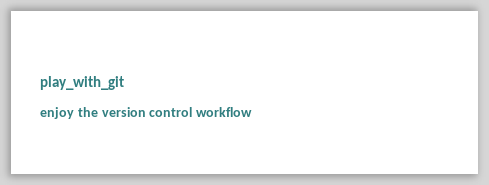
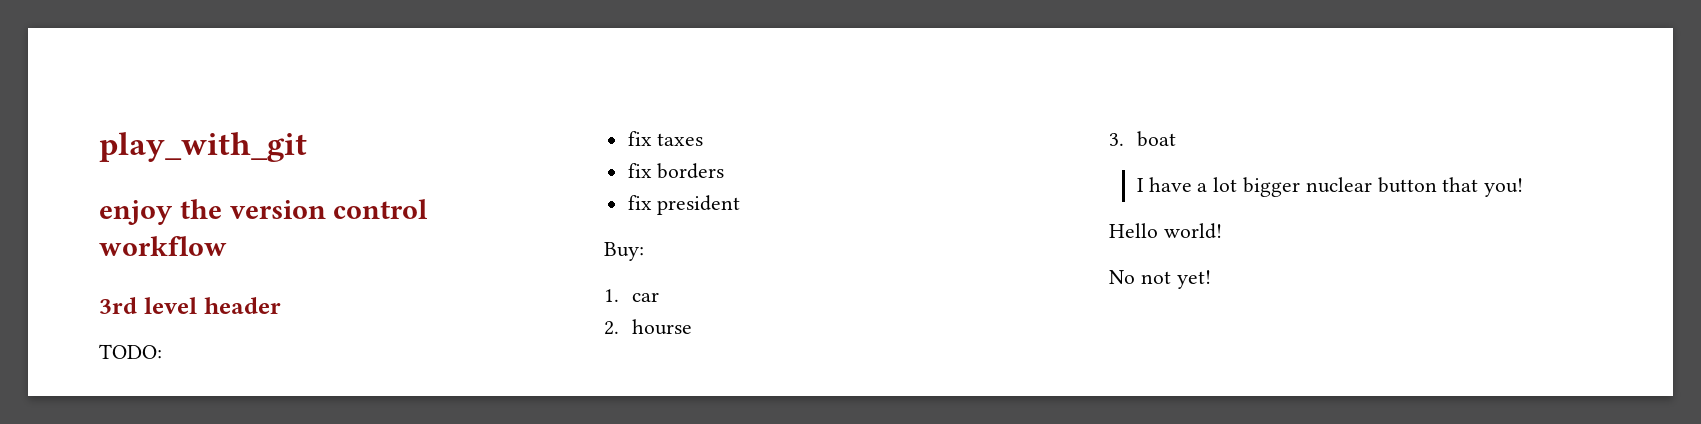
(253, 112) none -> [99,297,281,314] [99,344,162,359] [627,131,704,146] [627,163,725,179] [627,195,741,215] [604,242,644,261] [604,289,659,302] [604,319,692,335] [1109,131,1176,147] [1136,177,1524,197] [1109,223,1222,239] [1109,270,1211,289] // 3rd level header // TODO: // fix taxes // fix borders // fix president // Buy: // 1. car // 2. hourse // 3. boat // I have a lot bigger nuclear button that you! // Hello world! // No not yet!

